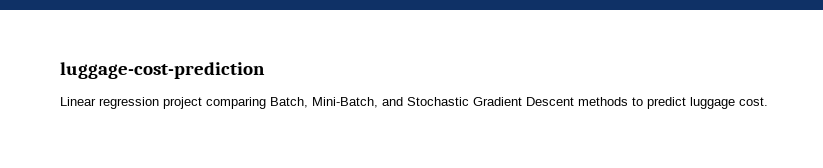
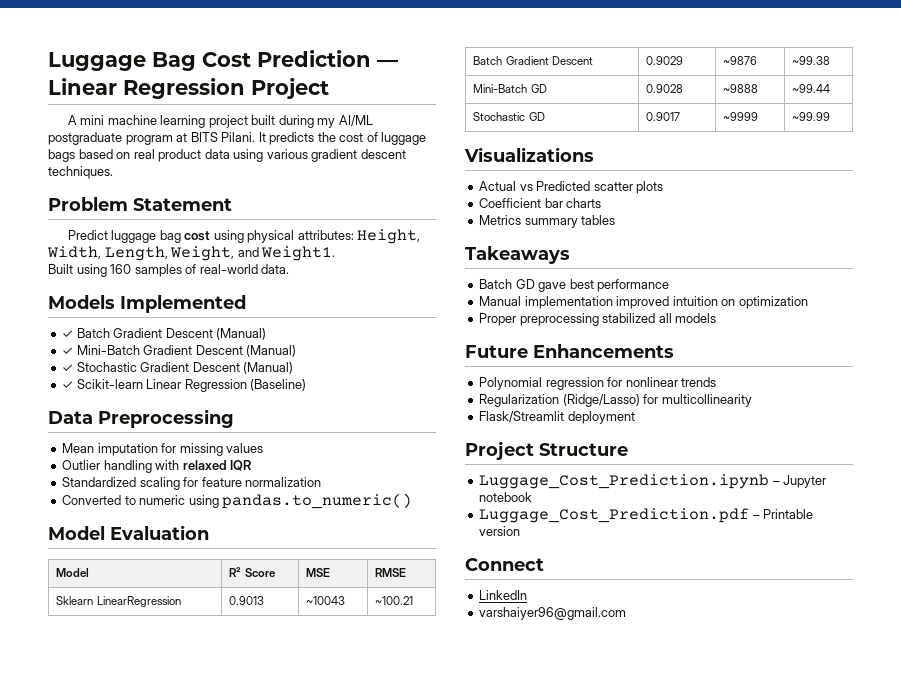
[60,62,265,79] [60,97,768,109] luggage-cost-prediction // Linear regression project comparing Batch, Mini-Batch, and Stochastic Gradient Descent methods to predict luggage cost. -> [48,50,398,71] [48,78,329,99] [67,115,373,128] [48,132,427,145] [48,149,406,162] [48,166,113,179] [48,197,232,211] [67,229,421,244] [47,246,336,261] [48,264,290,277] [48,295,246,313] [62,328,267,340] [62,345,297,357] [62,362,294,374] [62,379,307,392] [48,409,234,428] [62,443,264,456] [62,460,253,473] [62,477,322,490] [62,493,413,509] [48,525,209,540] [56,568,90,577] [229,567,276,577] [306,568,331,577] [375,568,407,577] [56,596,181,607] [229,596,265,605] [306,596,346,605] [375,596,414,605] [473,56,593,65] [646,56,684,65] [723,56,758,65] [792,56,831,65] [473,84,547,93] [646,84,684,93] [723,84,759,93] [792,84,831,93] [473,112,545,121] [646,112,681,121] [723,112,759,121] [792,112,831,121] [464,147,594,162] [479,181,664,194] [479,198,602,208] [479,215,616,228] [465,246,570,264] [479,279,670,292] [479,296,808,309] [479,313,717,326] [465,344,674,358] [479,377,717,390] [479,394,752,407] [479,411,635,424] [465,441,628,460] [479,474,827,489] [479,492,533,502] [479,508,814,523] [479,526,521,536] [465,558,544,571] [479,590,528,600] [479,607,627,620] Luggage Bag Cost Prediction — Linear Regression Project // A mini machine learning project built during my AI/ML postgraduate program at BITS Pilani. It predicts the cost of luggage bags based on real product data using various gradient descent techniques. // Problem Statement // Predict luggage bag cost using physical attributes: Height, Width, Length, Weight, and Weight1. // Built using 160 samples of real-world data. // Models Implemented // ✓ Batch Gradient Descent (Manual) // ✓ Mini-Batch Gradient Descent (Manual) // ✓ Stochastic Gradient Descent (Manual) // ✓ Scikit-learn Linear Regression (Baseline) // Data Preprocessing // Mean imputation for missing values // Outlier handling with relaxed IQR // Standardized scaling for feature normalization // Converted to numeric using pandas.to_numeric() // Model Evaluation // Model | R² Score | MSE | RMSE // Sklearn LinearRegression | 0.9013 | ~10043 | ~100.21 // Batch Gradient Descent | 0.9029 | ~9876 | ~99.38 // Mini-Batch GD | 0.9028 | ~9888 | ~99.44 // Stochastic GD | 0.9017 | ~9999 | ~99.99 // Visualizations // Actual vs Predicted scatter plots // Coefficient bar charts // Metrics summary tables // Takeaways // Batch GD gave best performance // Manual implementation improved intuition on optimization // Proper preprocessing stabilized all models // Future Enhancements // Polynomial regression for nonlinear trends // Regularization (Ridge/Lasso) for multicollinearity // Flask/Streamlit deployment // Project Structure // Luggage_Cost_Prediction.ipynb – Jupyter notebook // Luggage_Cost_Prediction.pdf – Printable version // Connect // LinkedIn // varshaiyer96@gmail.com

